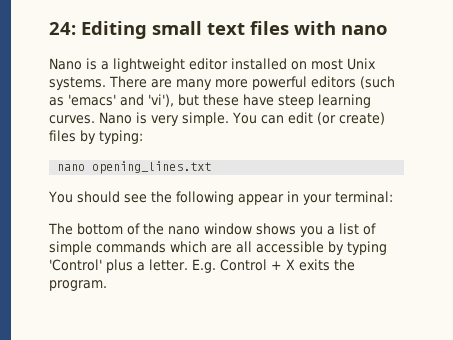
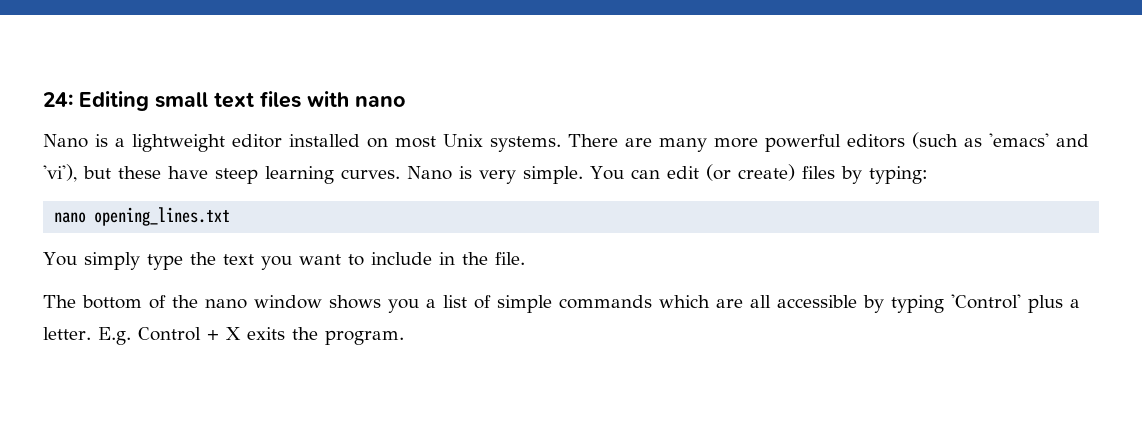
[76,191,393,205] should see the following appear in your terminal: -> [83,252,525,270] simply type the text you want to include in the file.

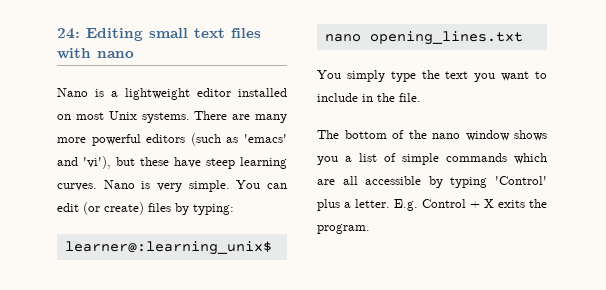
(928, 175) none -> [64,241,272,255] learner@:learning_unix$

